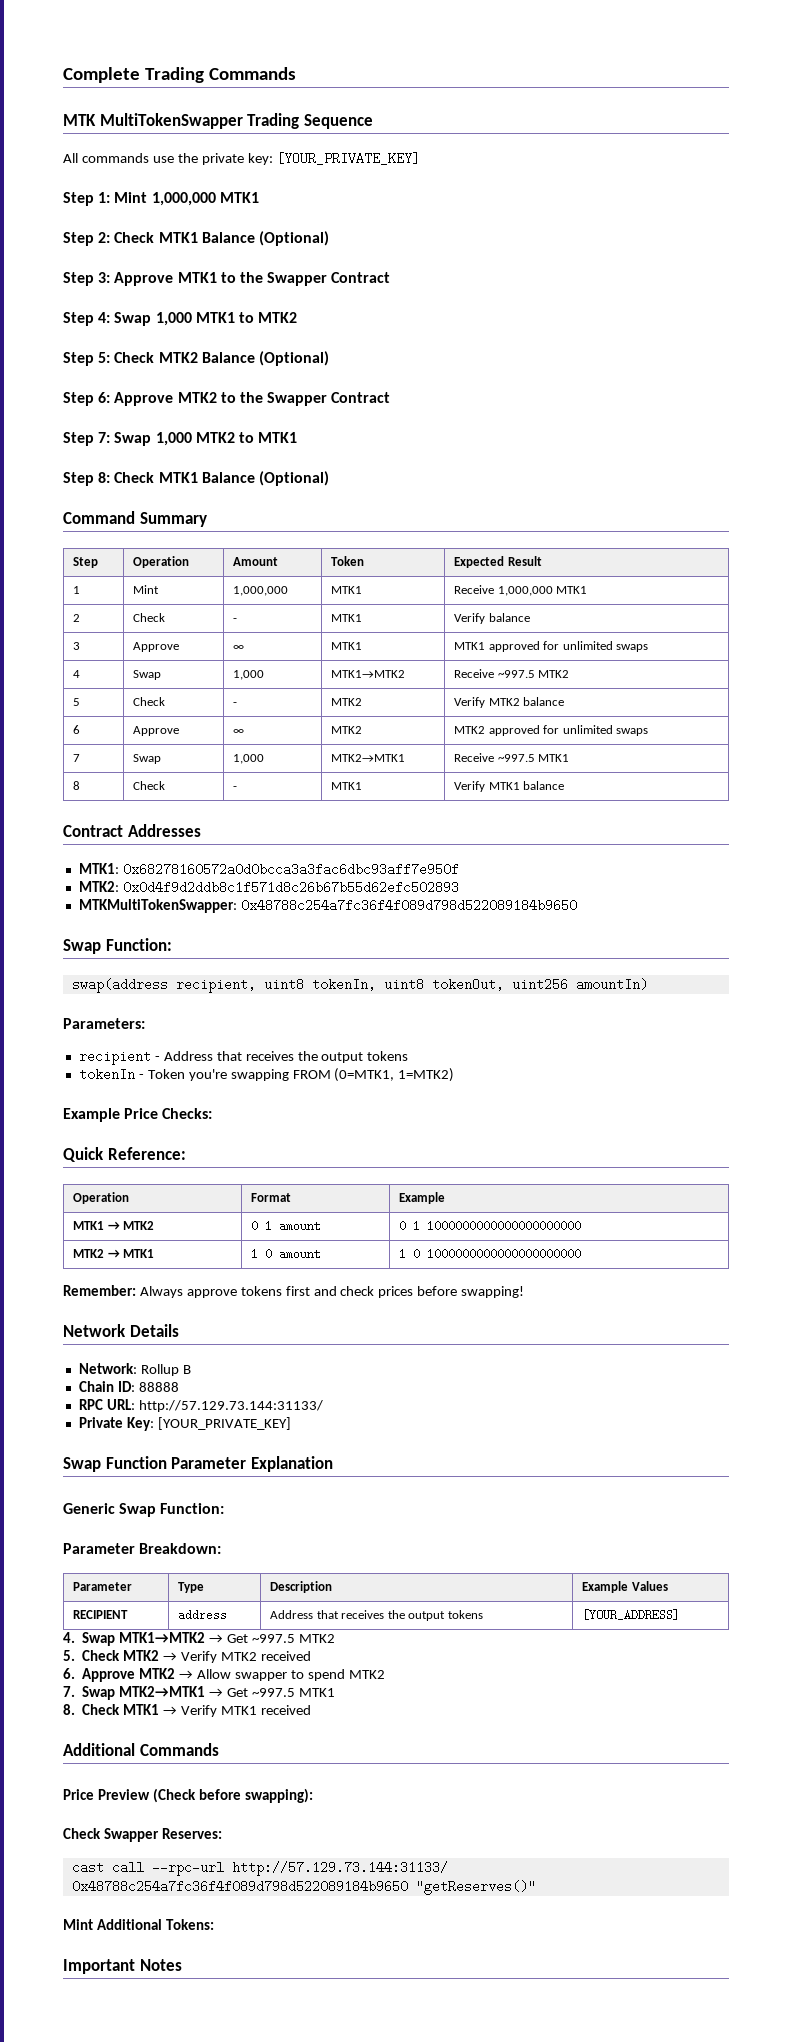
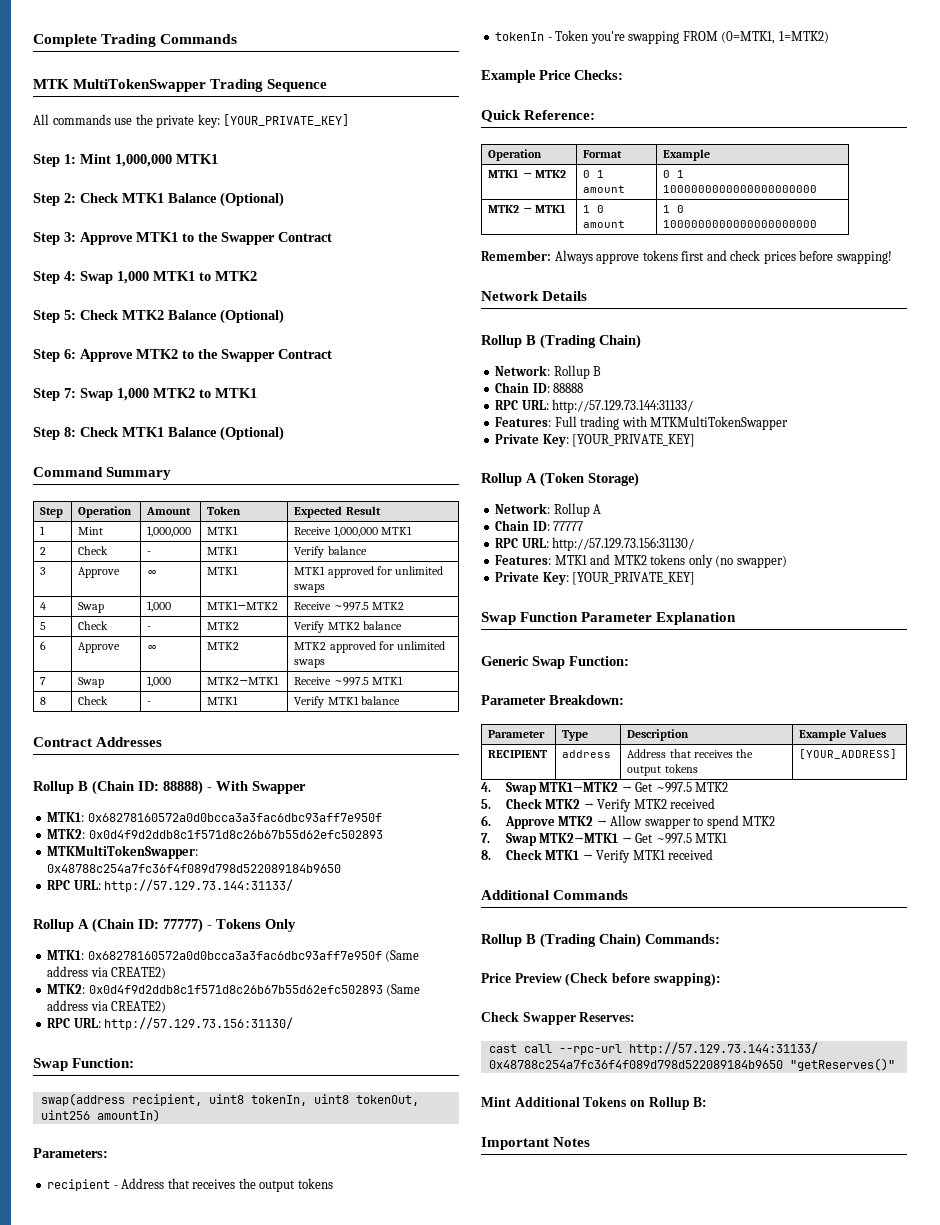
(201, 830) none -> [33,780,306,795] // Rollup B (Chain ID: 88888) - With Swapper
(577, 905) none -> [47,879,294,892] [33,918,296,933] [47,950,420,962] [47,966,167,979] [47,984,421,996] [47,1000,167,1013] [47,1017,294,1030] // RPC URL: http://57.129.73.144:31133/ // Rollup A (Chain ID: 77777) - Tokens Only // MTK1: 0x68278160572a0d0bcca3a3fac6dbc93aff7e950f (Same address via CREATE2) // MTK2: 0x0d4f9d2ddb8c1f571d8c26b67b55d62efc502893 (Same address via CREATE2) // RPC URL: http://57.129.73.156:31130/
(179, 1330) none -> [481,334,641,349] // Rollup B (Trading Chain)
(323, 1406) none -> [495,416,789,430] [495,434,696,447] [481,472,639,487] [495,503,602,517] [495,520,584,531] [495,537,695,551] [495,554,787,568] // Features: Full trading with MTKMultiTokenSwapper // Private Key: [YOUR_PRIVATE_KEY] // Rollup A (Token Storage) // Network: Rollup A // Chain ID: 77777 // RPC URL: http://57.129.73.156:31130/ // Features: MTK1 and MTK2 tokens only (no swapper)
(219, 1749) none -> [481,933,720,948] // Rollup B (Trading Chain) Commands:
[165,1919,214,1930] Tokens: -> [583,1097,708,1110] Tokens on Rollup B:

